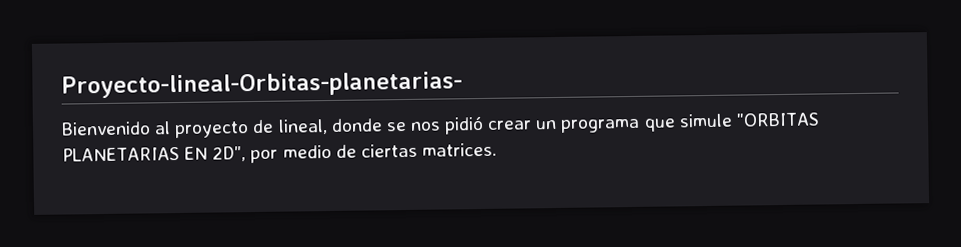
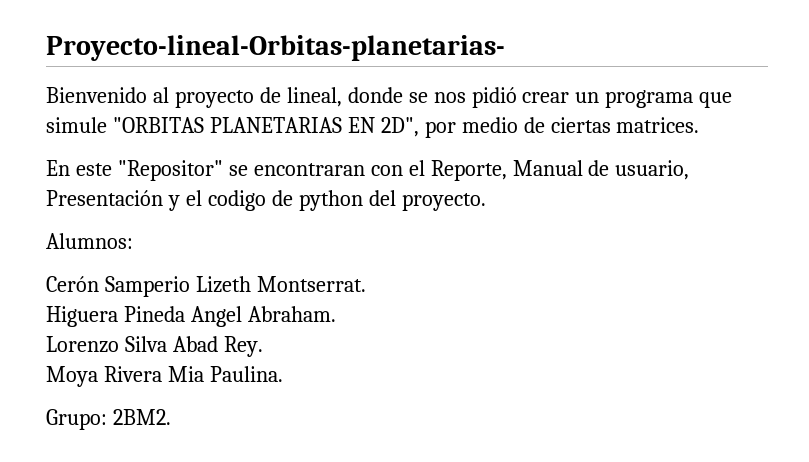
(497, 149) none -> [46,160,690,181] [46,190,486,211] [46,233,133,249] [46,276,366,297] [46,306,336,327] [46,336,263,357] [46,366,283,387] [46,409,171,430] // En este "Repositor" se encontraran con el Reporte, Manual de usuario, Presentación y el codigo de python del proyecto. // Alumnos: // Cerón Samperio Lizeth Montserrat. // Higuera Pineda Angel Abraham. // Lorenzo Silva Abad Rey. // Moya Rivera Mia Paulina. // Grupo: 2BM2.

